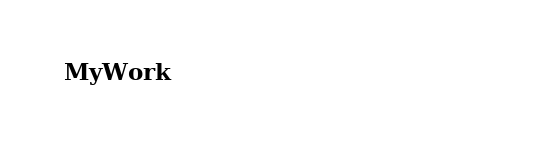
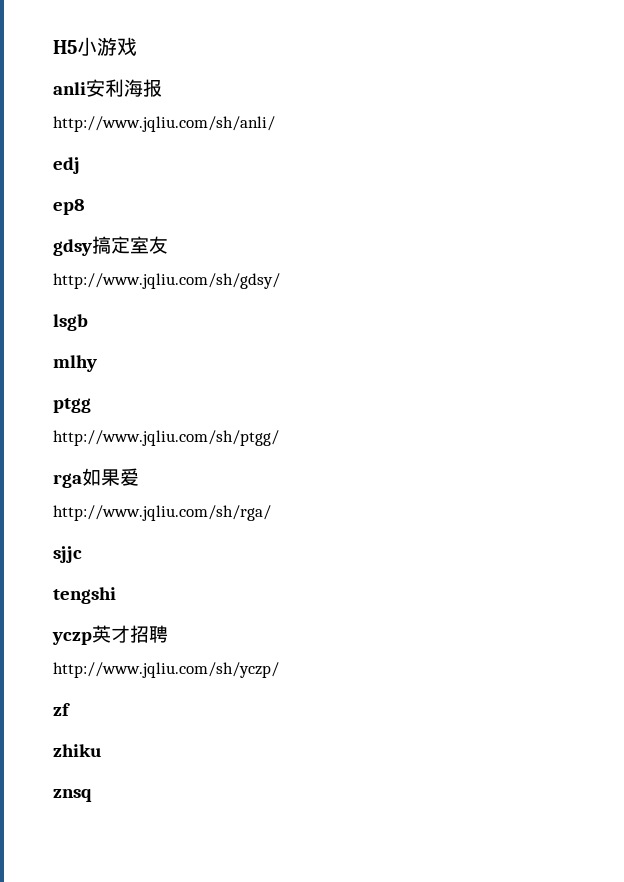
[64,63,172,85] MyWork -> [53,37,137,56] [53,79,162,97] [53,116,275,132] [53,157,80,174] [53,199,85,215] [53,236,168,256] [53,273,280,289] [53,314,88,331] [53,355,97,372] [53,398,91,413] [53,430,279,446] [53,468,139,488] [53,505,271,521] [53,546,82,563] [53,587,116,604] [52,625,168,645] [53,662,279,678] [53,703,70,716] [53,744,102,757] [53,789,92,802] H5小游戏 // anli安利海报 // http://www.jqliu.com/sh/anli/ // edj // ep8 // gdsy搞定室友 // http://www.jqliu.com/sh/gdsy/ // lsgb // mlhy // ptgg // http://www.jqliu.com/sh/ptgg/ // rga如果爱 // http://www.jqliu.com/sh/rga/ // sjjc // tengshi // yczp英才招聘 // http://www.jqliu.com/sh/yczp/ // zf // zhiku // znsq

